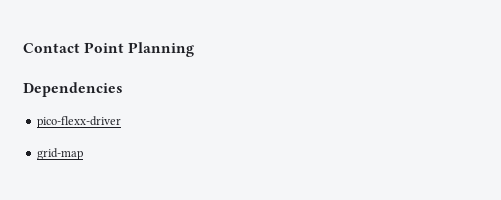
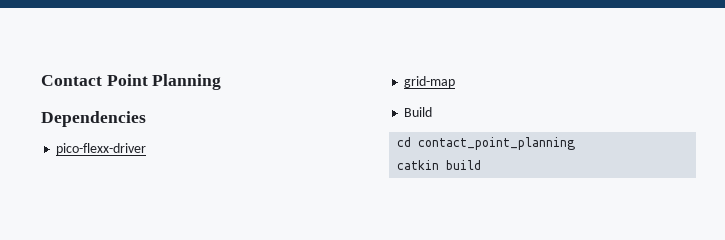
(83, 154) none -> [404,107,433,117] [397,137,576,150] [397,160,482,170] // Build // cd contact_point_planning // catkin build

